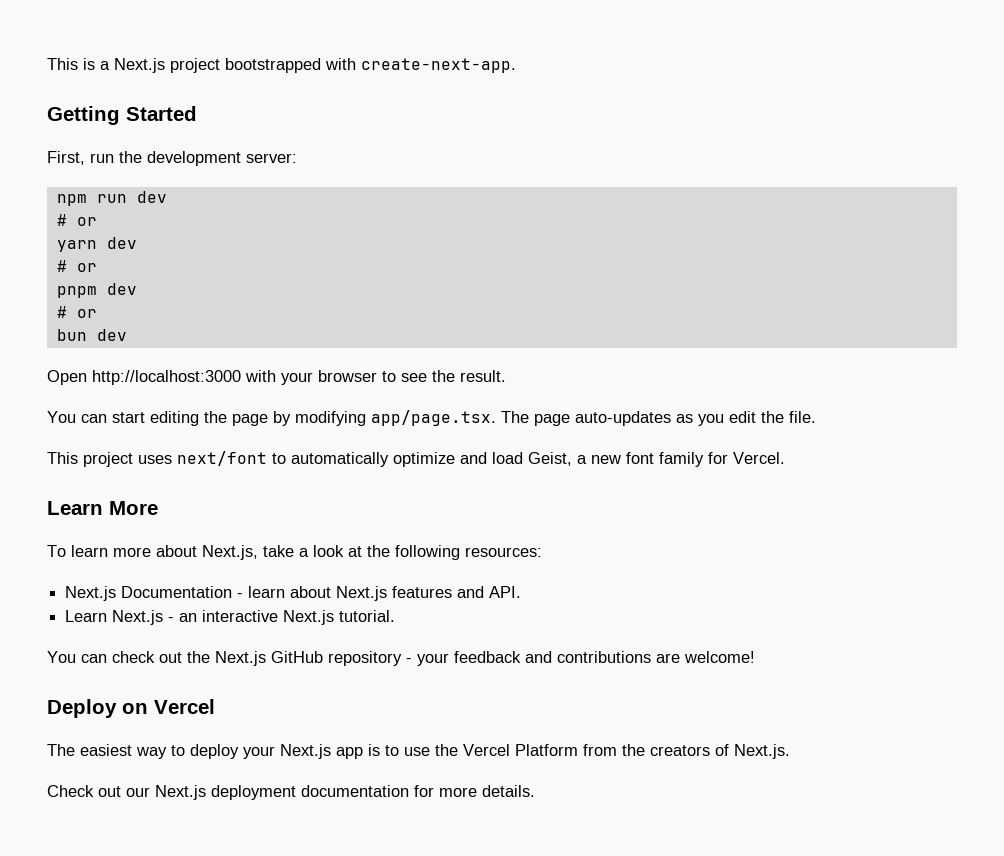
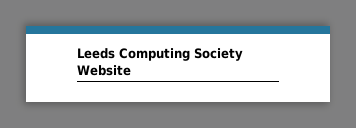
[47,58,516,73] [47,106,197,125] [47,151,297,166] [56,191,167,206] [56,214,97,226] [56,237,137,252] [56,260,97,272] [56,283,137,298] [56,306,97,318] [56,329,127,341] [47,370,506,385] [47,410,816,426] [47,451,785,467] [47,501,158,515] [47,545,542,560] [65,586,522,601] [65,610,396,625] [47,651,755,666] [47,699,215,718] [47,744,790,759] [47,785,535,800] This is a Next.js project bootstrapped with create-next-app. // Getting Started // First, run the development server: // npm run dev // # or // yarn dev // # or // pnpm dev // # or // bun dev // Open http://localhost:3000 with your browser to see the result. // You can start editing the page by modifying app/page.tsx. The page auto-updates as you edit the file. // This project uses next/font to automatically optimize and load Geist, a new font family for Vercel. // Learn More // To learn more about Next.js, take a look at the following resources: // Next.js Documentation - learn about Next.js features and API. // Learn Next.js - an interactive Next.js tutorial. // You can check out the Next.js GitHub repository - your feedback and contributions are welcome! // Deploy on Vercel // The easiest way to deploy your Next.js app is to use the Vercel Platform from the creators of Next.js. // Check out our Next.js deployment documentation for more details. -> [77,48,243,61] [77,65,131,76] Leeds Computing Society Website

